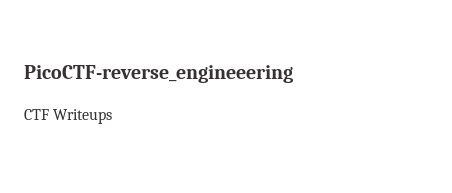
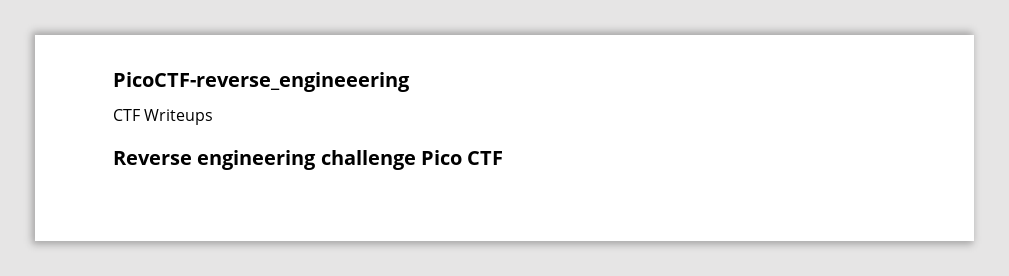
(113, 116) none -> [113,150,504,170] // Reverse engineering challenge Pico CTF

